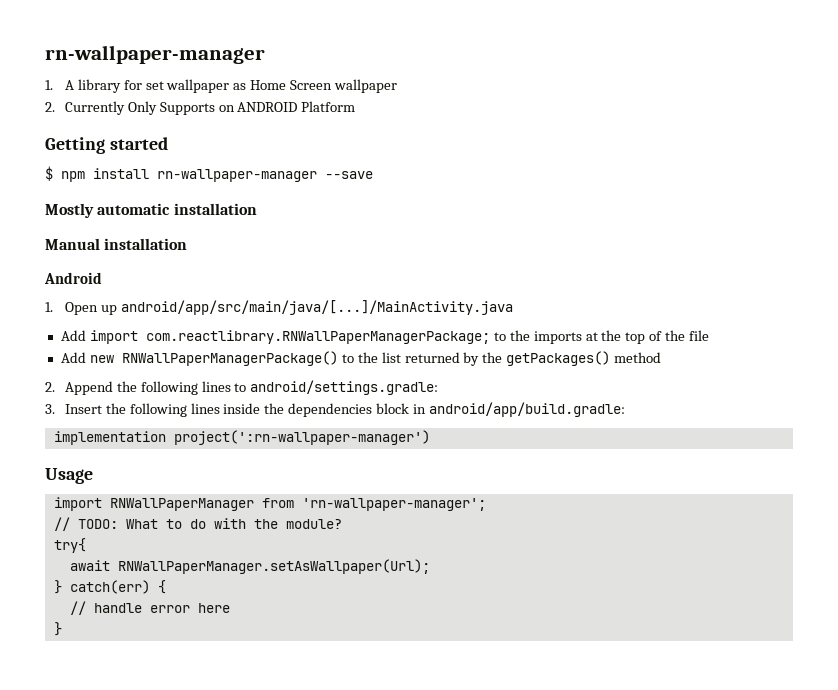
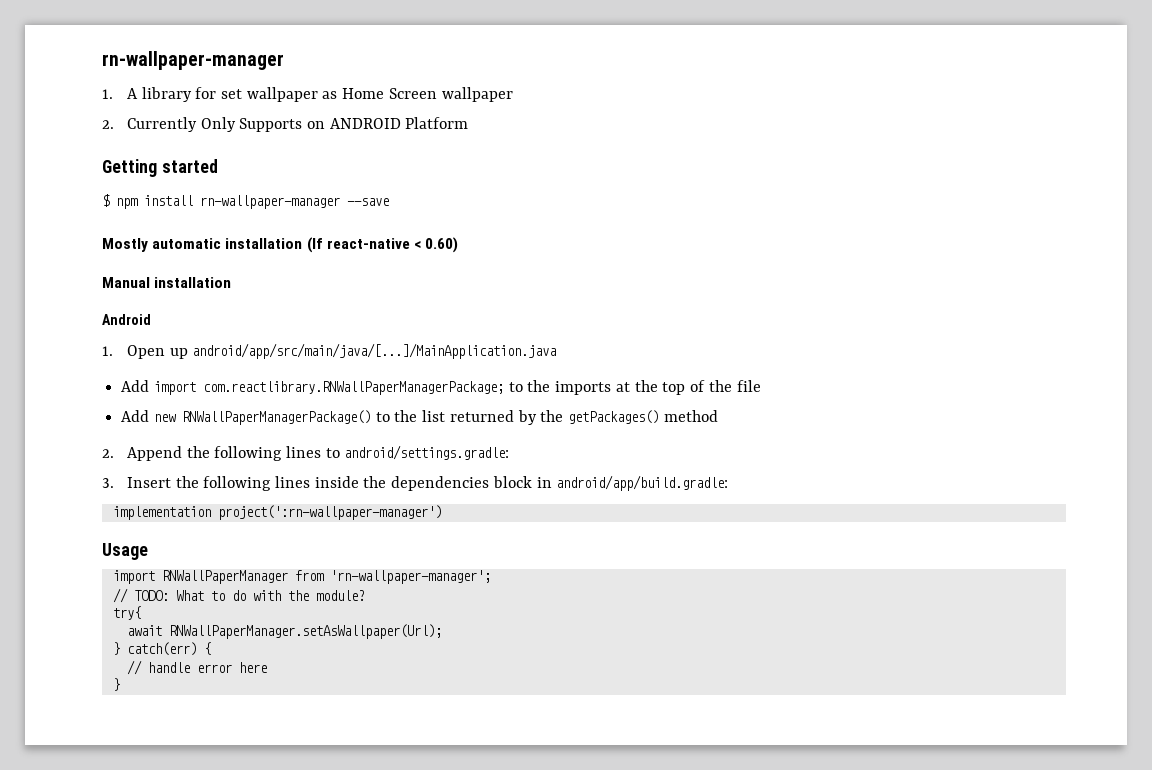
(257, 209) none -> [306,237,459,253] (If react-native < 0.60)
[120,300,513,315] android/app/src/main/java/[...]/MainActivity.java -> [192,343,557,359] android/app/src/main/java/[...]/MainApplication.java

